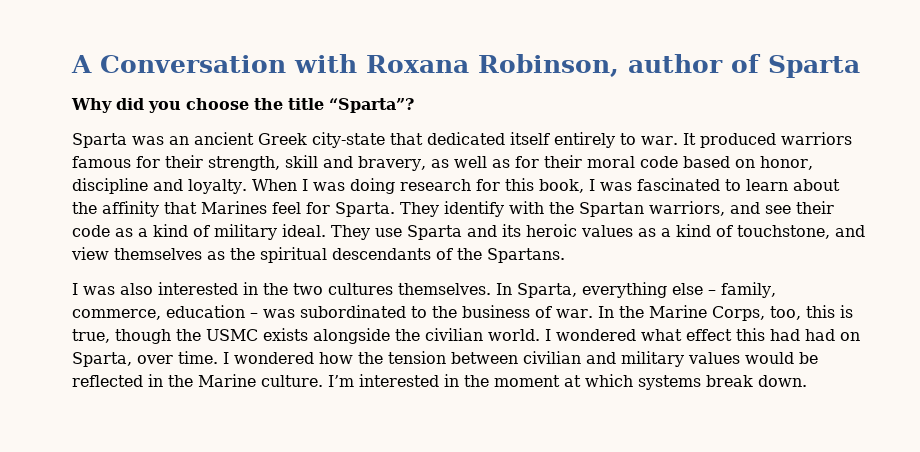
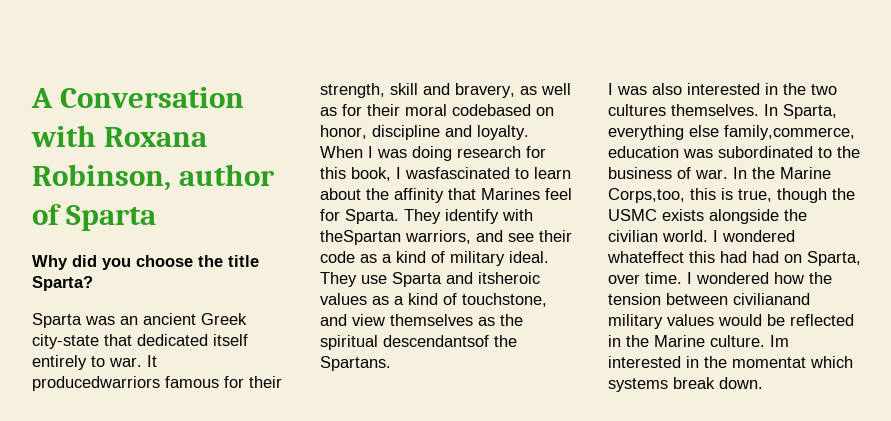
[329,98,414,113] “Sparta”? -> [32,276,93,291] Sparta?
[699,132,852,148] produced warriors -> [32,376,160,391] producedwarriors
[639,156,730,168] code based -> [452,104,531,116] codebased
[599,178,720,191] was fascinated -> [405,167,510,179] wasfascinated
[549,202,644,217] the Spartan -> [320,230,401,245] theSpartan
[502,224,577,237] its heroic -> [478,272,540,284] itsheroic
[332,248,453,260] descendants of -> [383,335,489,347] descendantsof
[708,282,776,298] [72,305,258,320] – family, commerce, education – -> [724,125,855,140] [608,146,679,158] family,commerce, education
[711,306,801,321] Corps, too, -> [608,188,685,203] Corps,too,
[641,329,732,341] what effect -> [607,251,684,263] whateffect
[523,351,616,364] civilian and -> [733,293,810,305] civilianand
[328,374,581,387] I’m interested in the moment at -> [770,335,789,347] [608,356,806,368] Im interested in the momentat

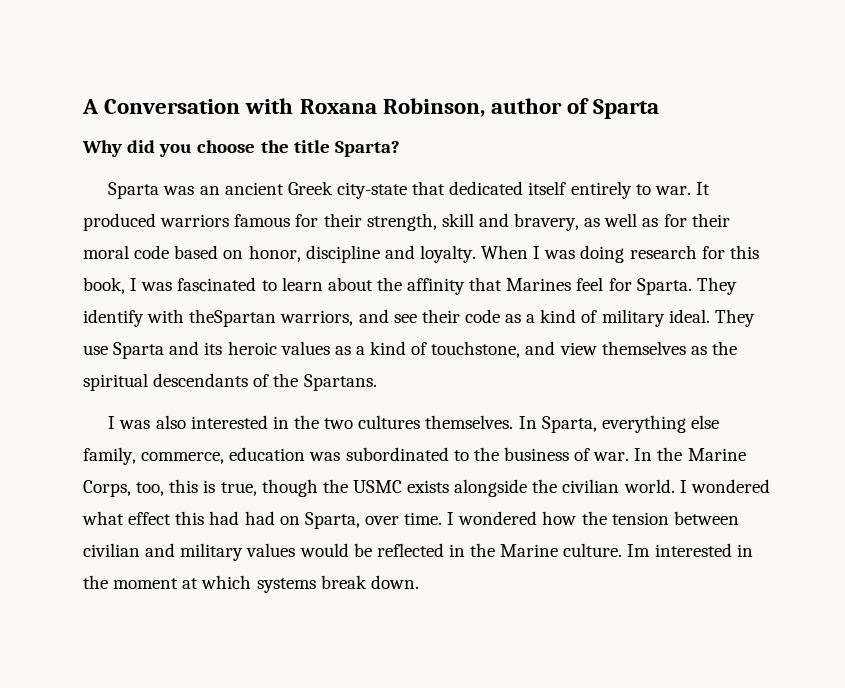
[32,376,160,391] producedwarriors -> [83,213,230,231] produced warriors
[452,104,531,116] codebased -> [134,245,219,259] code based
[405,167,510,179] wasfascinated -> [141,277,257,291] was fascinated
[478,272,540,284] itsheroic -> [204,341,277,355] its heroic
[383,335,489,347] descendantsof -> [153,373,270,387] descendants of
[724,125,855,140] family,commerce, -> [83,447,225,465] family, commerce,
[608,188,685,203] Corps,too, -> [83,480,165,497] Corps, too,
[607,251,684,263] whateffect -> [82,511,172,525] what effect
[733,293,810,305] civilianand -> [83,543,176,557] civilian and
[732,357,806,368] momentat -> [113,578,199,589] moment at

